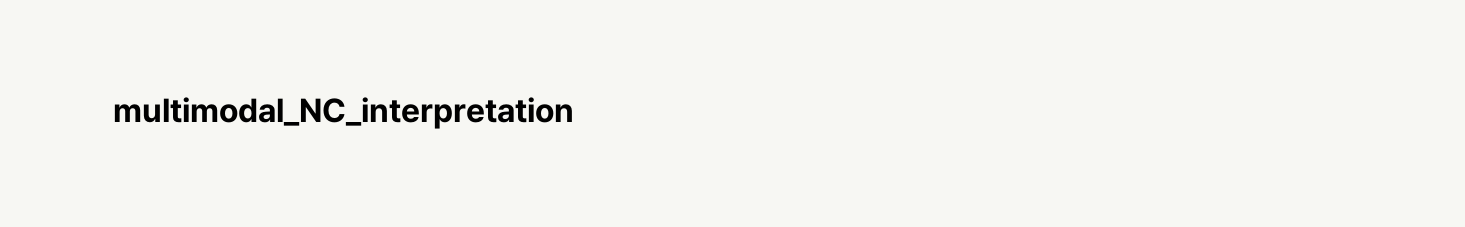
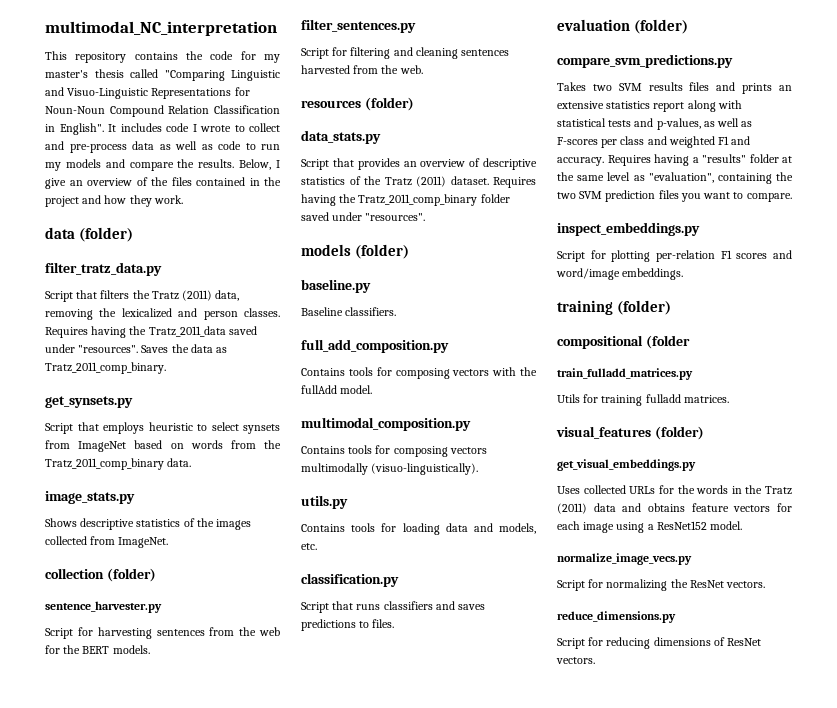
(574, 113) none -> [45,51,281,63] [45,69,280,81] [45,87,250,99] [45,105,280,117] [45,123,280,135] [45,141,280,153] [45,159,280,171] [45,177,281,189] [45,195,183,207] [45,227,134,242] [45,262,162,276] [45,290,240,302] [45,308,280,320] [45,326,257,338] [45,344,228,353] [45,362,166,374] [45,396,133,408] [45,422,280,434] [45,440,281,452] [45,458,192,470] [45,491,135,504] [45,518,252,530] [45,536,169,548] [45,568,156,582] [45,601,162,613] [45,627,280,639] [45,645,150,654] [301,19,416,33] [301,47,510,59] [301,65,423,74] [301,97,414,111] [301,130,381,144] [301,158,537,170] [301,176,536,188] [301,194,510,206] [301,212,426,221] [301,244,410,259] [301,279,371,293] [301,307,397,316] [301,339,449,353] [301,367,537,379] [301,385,373,394] [301,417,471,431] [301,445,487,457] [301,463,479,475] [301,495,348,509] [301,523,536,535] [301,543,317,550] [301,573,399,587] [301,601,486,613] [301,619,395,631] [557,19,689,34] [557,54,733,68] [557,82,792,94] [557,100,742,112] [557,118,753,130] [557,136,751,148] [557,154,792,166] [557,172,793,184] [557,190,792,202] [557,222,700,236] [557,250,792,262] [556,268,684,280] [557,300,672,315] [557,335,690,349] [557,368,693,380] [557,394,729,406] [556,426,704,440] [557,459,696,471] [557,485,792,495] [557,503,792,514] [557,521,743,533] [557,553,692,565] [557,579,766,591] [557,611,676,623] [557,637,762,649] [556,657,595,664] // This repository contains the code for my master's thesis called "Comparing Linguistic and Visuo-Linguistic Representations for Noun-Noun Compound Relation Classification in English". It includes code I wrote to collect and pre-process data as well as code to run my models and compare the results. Below, I give an overview of the files contained in the project and how they work. // data (folder) // filter_tratz_data.py // Script that filters the Tratz (2011) data, removing the lexicalized and person classes. Requires having the Tratz_2011_data saved under "resources". Saves the data as Tratz_2011_comp_binary. // get_synsets.py // Script that employs heuristic to select synsets from ImageNet based on words from the Tratz_2011_comp_binary data. // image_stats.py // Shows descriptive statistics of the images collected from ImageNet. // collection (folder) // sentence_harvester.py // Script for harvesting sentences from the web for the BERT models. // filter_sentences.py // Script for filtering and cleaning sentences harvested from the web. // resources (folder) // data_stats.py // Script that provides an overview of descriptive statistics of the Tratz (2011) dataset. Requires having the Tratz_2011_comp_binary folder saved under "resources". // models (folder) // baseline.py // Baseline classifiers. // full_add_composition.py // Contains tools for composing vectors with the fullAdd model. // multimodal_composition.py // Contains tools for composing vectors multimodally (visuo-linguistically). // utils.py // Contains tools for loading data and models, etc. // classification.py // Script that runs classifiers and saves predictions to files. // evaluation (folder) // compare_svm_predictions.py // Takes two SVM results files and prints an extensive statistics report along with statistical tests and p-values, as well as F-scores per class and weighted F1 and accuracy. Requires having a "results" folder at the same level as "evaluation", containing the two SVM prediction files you want to compare. // inspect_embeddings.py // Script for plotting per-relation F1 scores and word/image embeddings. // training (folder) // compositional (folder // train_fulladd_matrices.py // Utils for training fulladd matrices. // visual_features (folder) // get_visual_embeddings.py // Uses collected URLs for the words in the Tratz (2011) data and obtains feature vectors for each image using a ResNet152 model. // normalize_image_vecs.py // Script for normalizing the ResNet vectors. // reduce_dimensions.py // Script for reducing dimensions of ResNet vectors.

